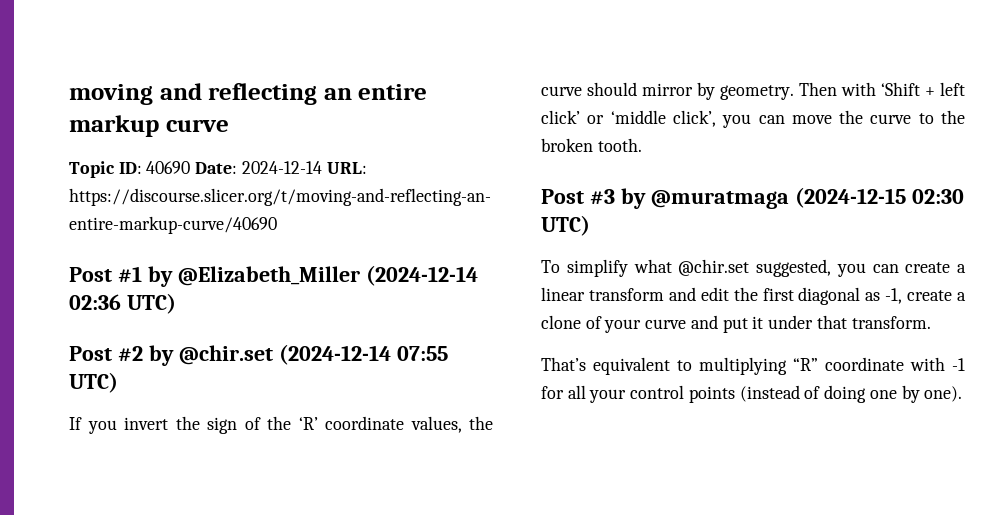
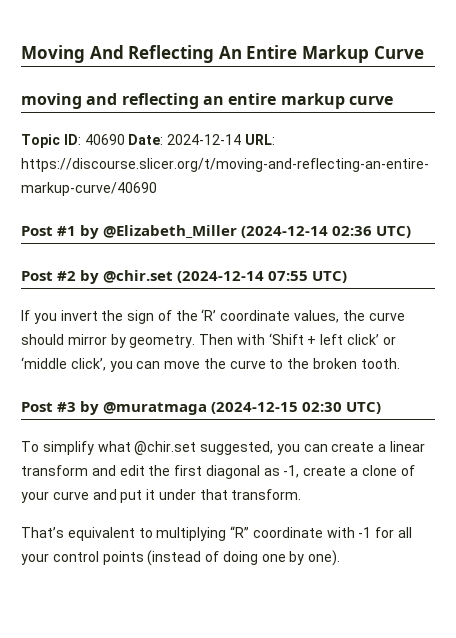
(69, 94) none -> [21,45,424,63] Moving And Reflecting An Entire Markup Curve //

